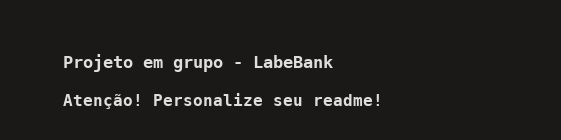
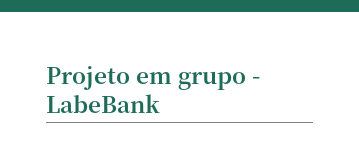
[63,93,383,109] // Atenção! Personalize seu readme! -> (160, 103) none

